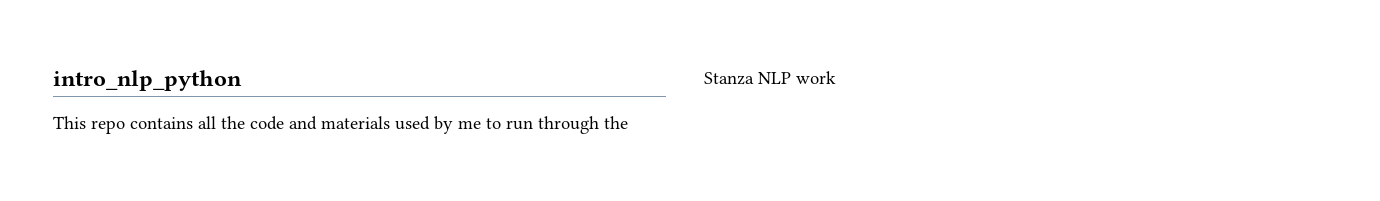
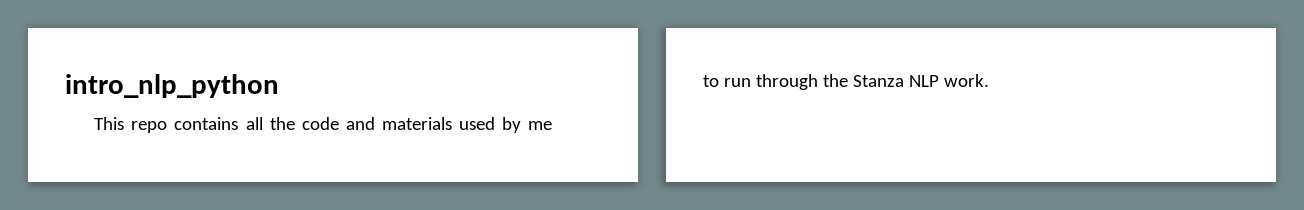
[796,71,836,84] work -> [943,74,989,87] work.

